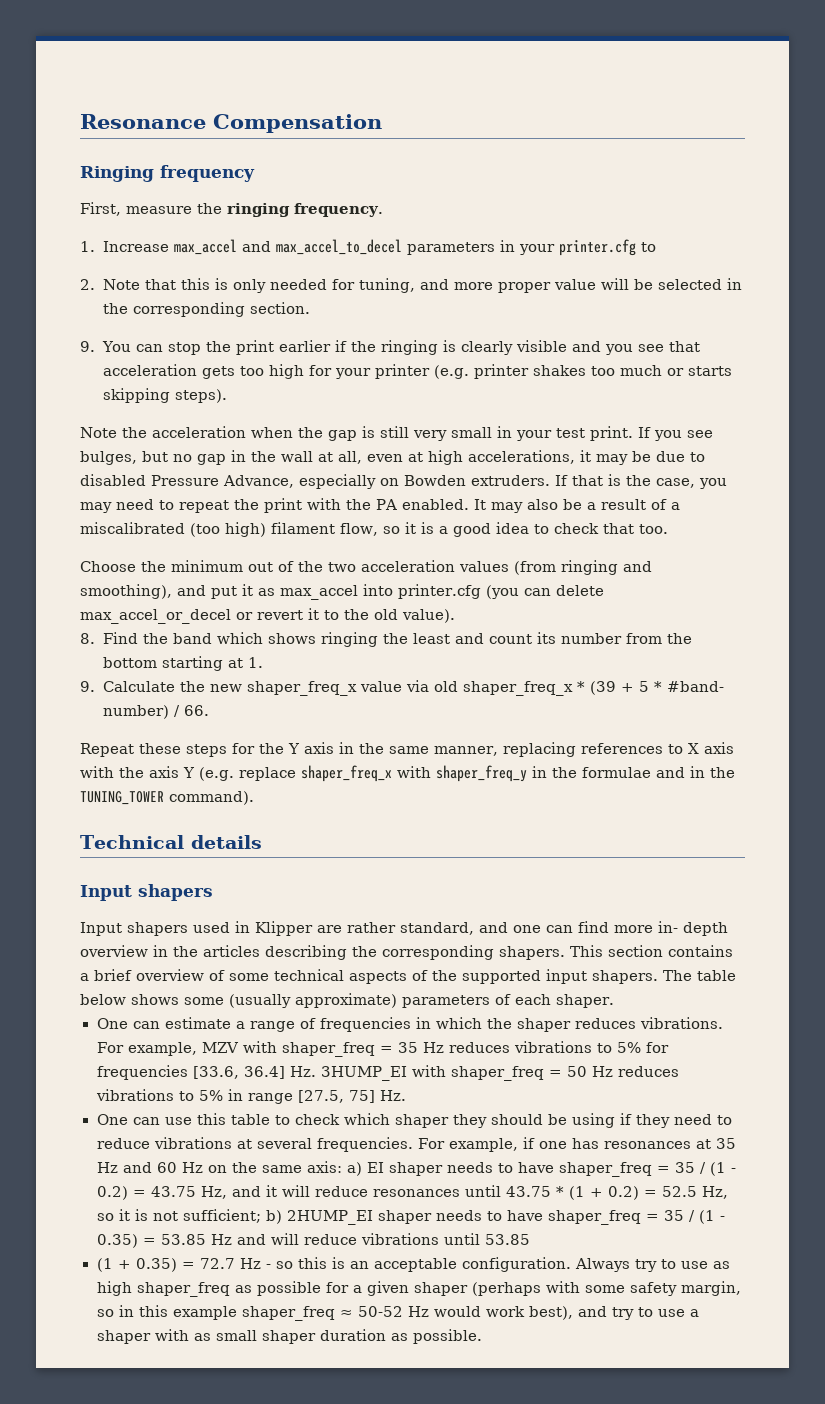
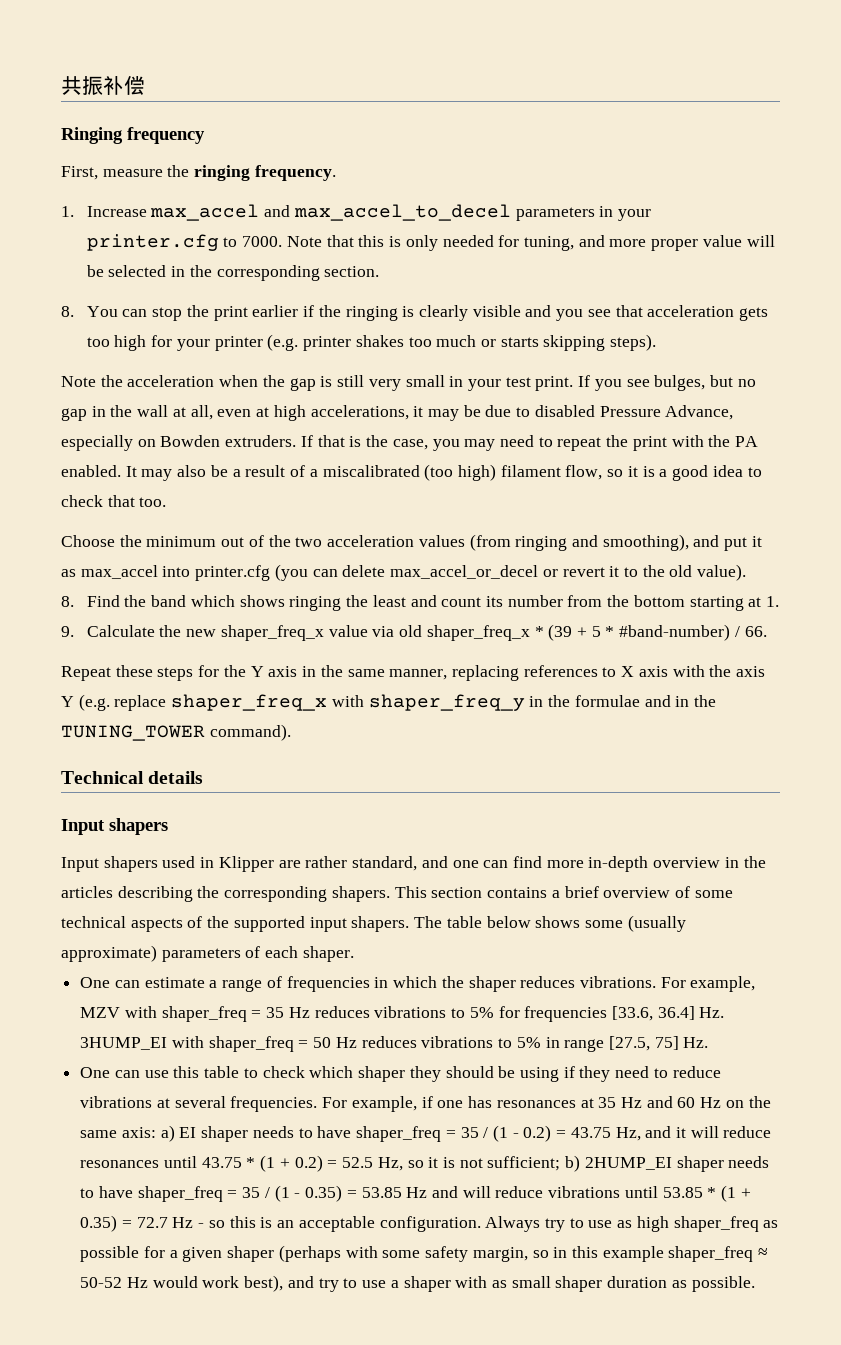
[80,114,382,133] Resonance Compensation -> [61,76,145,95] 共振补偿
[80,279,95,290] // 2. -> [242,236,283,247] 7000.
[80,341,95,352] 9. -> [61,306,74,317] 8.
[666,681,724,692] [102,705,169,719] #band- number) -> [619,624,731,641] #band-number)
[658,921,728,936] in- depth -> [588,856,649,872] in-depth
(530, 1239) // -> [707,1187,717,1198] *

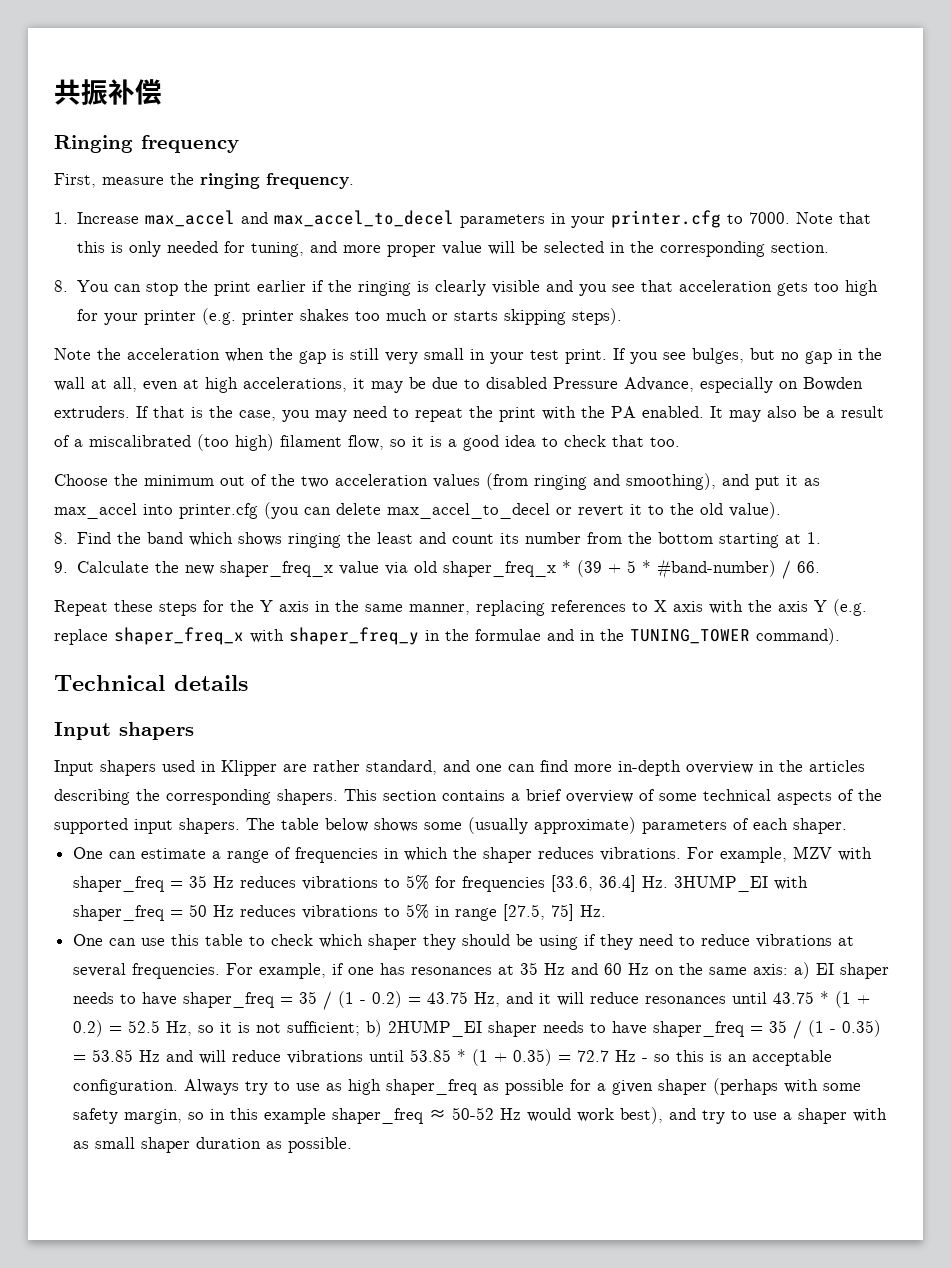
[390,565,539,579] max_accel_or_decel -> [387,503,550,519] max_accel_to_decel

